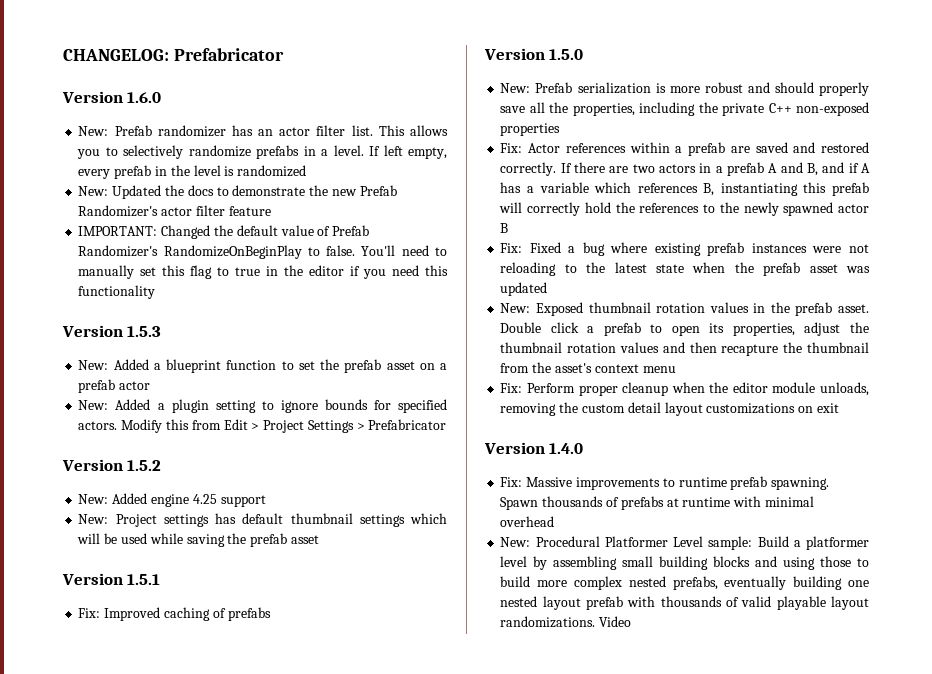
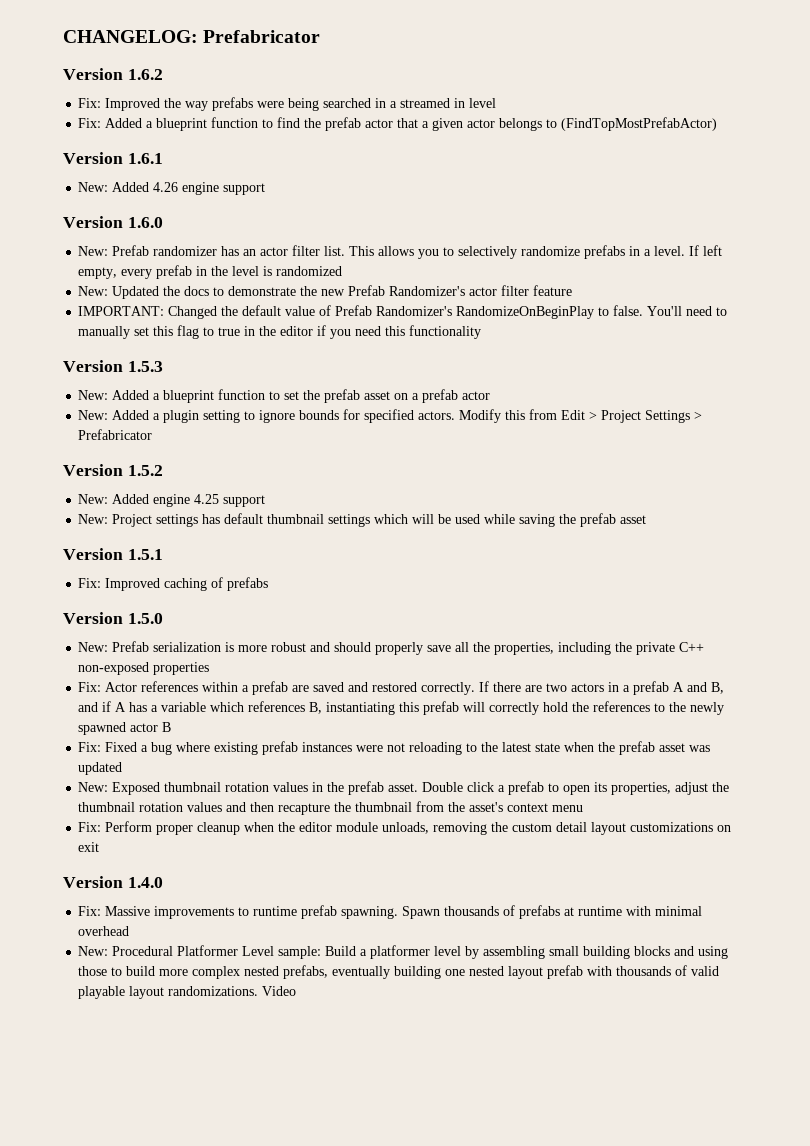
(284, 54) none -> [63,68,163,80] [78,97,497,111] [78,117,718,131] [63,152,163,164] [78,182,266,195] // Version 1.6.2 // Fix: Improved the way prefabs were being searched in a streamed in level // Fix: Added a blueprint function to find the prefab actor that a given actor belongs to (FindTopMostPrefabActor) // Version 1.6.1 // New: Added 4.26 engine support

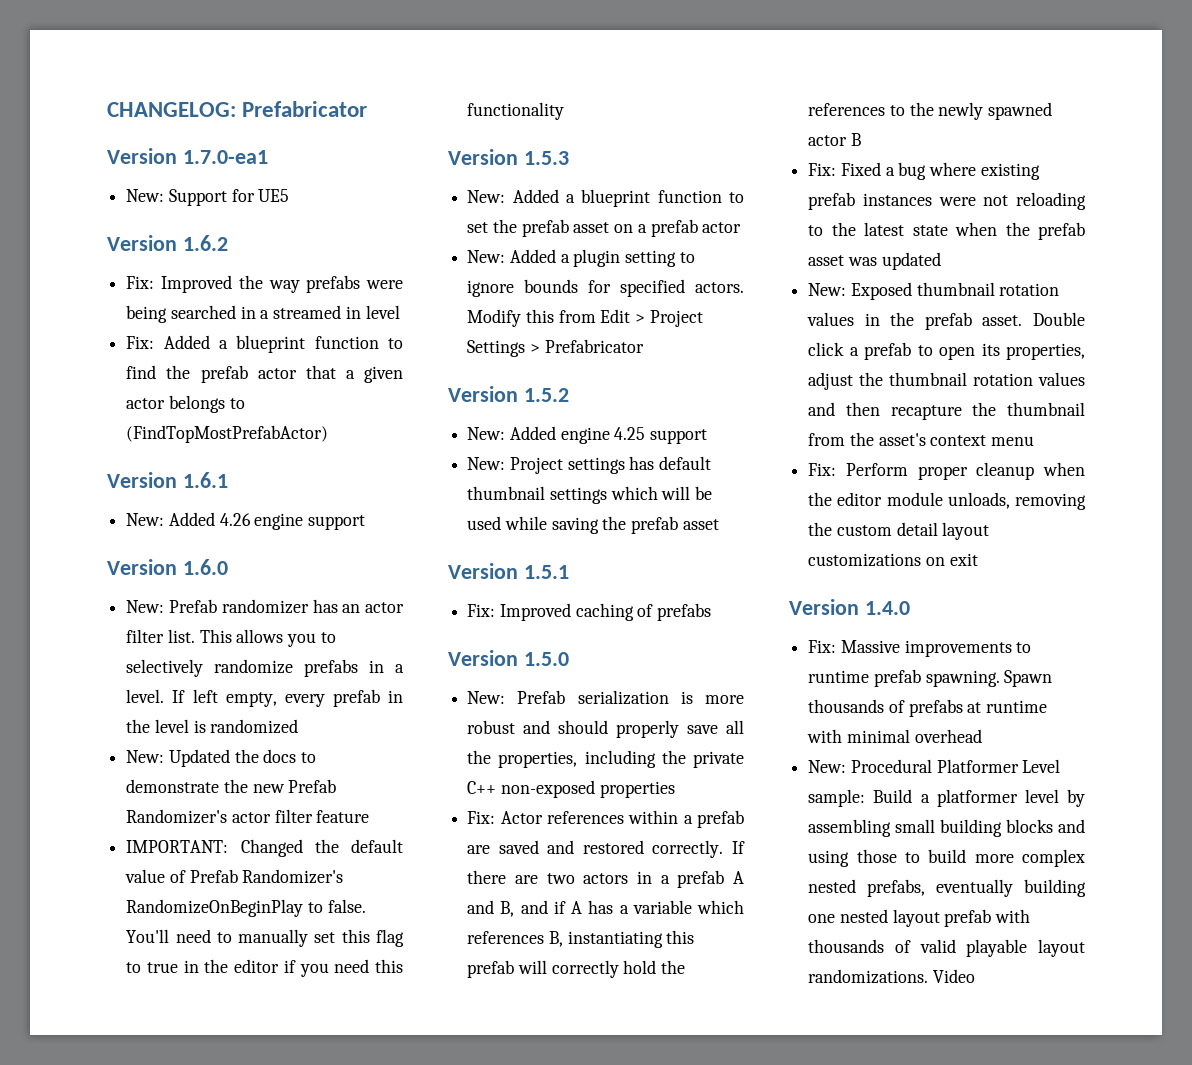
(321, 36) none -> [107,148,268,164] [126,189,290,206] // Version 1.7.0-ea1 // New: Support for UE5

